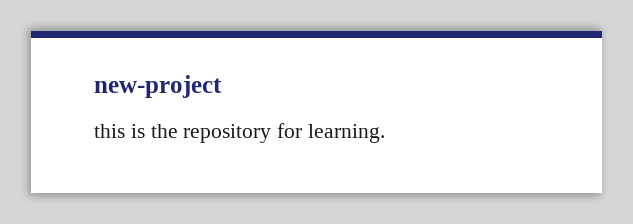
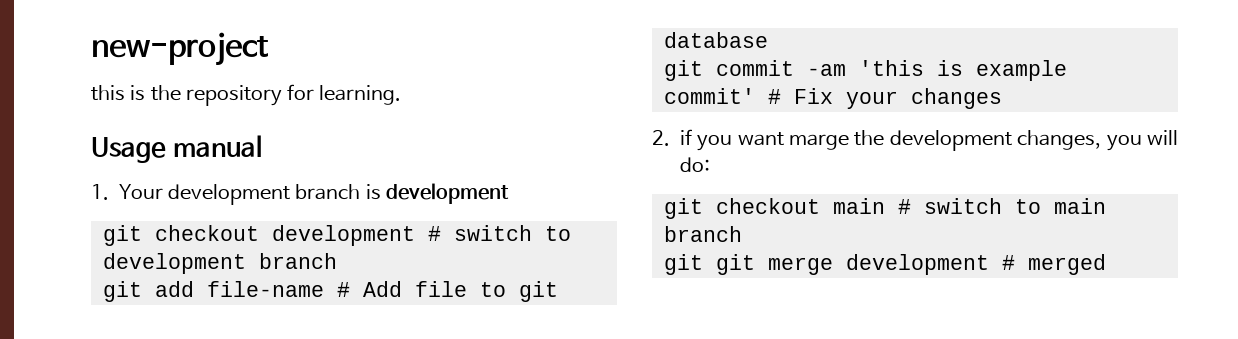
(386, 133) none -> [91,135,263,163] [91,183,509,205] [102,225,571,246] [102,253,337,274] [102,281,558,302] [663,32,768,48] [663,60,1067,81] [663,88,1002,109] [652,129,1178,151] [679,157,710,172] [663,198,1106,219] [663,226,742,242] [663,254,1106,275] // Usage manual // 1. Your development branch is development // git checkout development # switch to development branch // git add file-name # Add file to git database // git commit -am 'this is example commit' # Fix your changes // 2. if you want marge the development changes, you will do: // git checkout main # switch to main branch // git git merge development # merged

